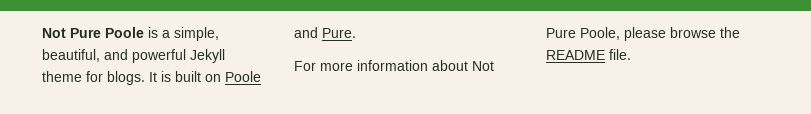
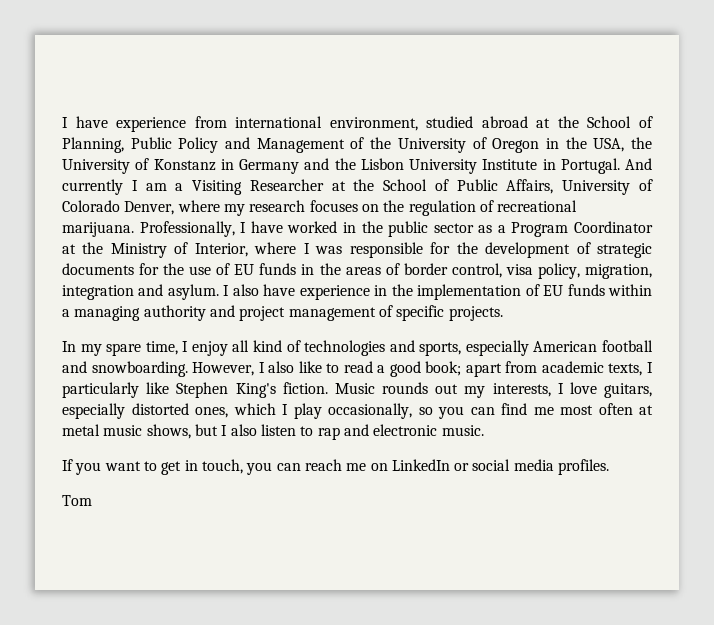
[42,27,219,41] [42,49,225,63] [42,71,261,85] [294,27,356,38] [294,60,494,71] [546,27,740,41] [546,49,631,60] Not Pure Poole is a simple, beautiful, and powerful Jekyll theme for blogs. It is built on Poole and Pure. // For more information about Not Pure Poole, please browse the README file. -> [62,116,653,132] [62,137,652,153] [62,158,652,174] [62,179,653,195] [62,200,578,216] [62,221,653,237] [62,242,652,258] [62,263,652,279] [62,284,652,300] [62,305,503,321] [62,340,653,356] [62,361,654,377] [62,382,653,398] [62,403,653,419] [62,424,484,440] [62,459,610,475] [62,495,92,506] I have experience from international environment, studied abroad at the School of Planning, Public Policy and Management of the University of Oregon in the USA, the University of Konstanz in Germany and the Lisbon University Institute in Portugal. And currently I am a Visiting Researcher at the School of Public Affairs, University of Colorado Denver, where my research focuses on the regulation of recreational marijuana. Professionally, I have worked in the public sector as a Program Coordinator at the Ministry of Interior, where I was responsible for the development of strategic documents for the use of EU funds in the areas of border control, visa policy, migration, integration and asylum. I also have experience in the implementation of EU funds within a managing authority and project management of specific projects. // In my spare time, I enjoy all kind of technologies and sports, especially American football and snowboarding. However, I also like to read a good book; apart from academic texts, I particularly like Stephen King's fiction. Music rounds out my interests, I love guitars, especially distorted ones, which I play occasionally, so you can find me most often at metal music shows, but I also listen to rap and electronic music. // If you want to get in touch, you can reach me on LinkedIn or social media profiles. // Tom

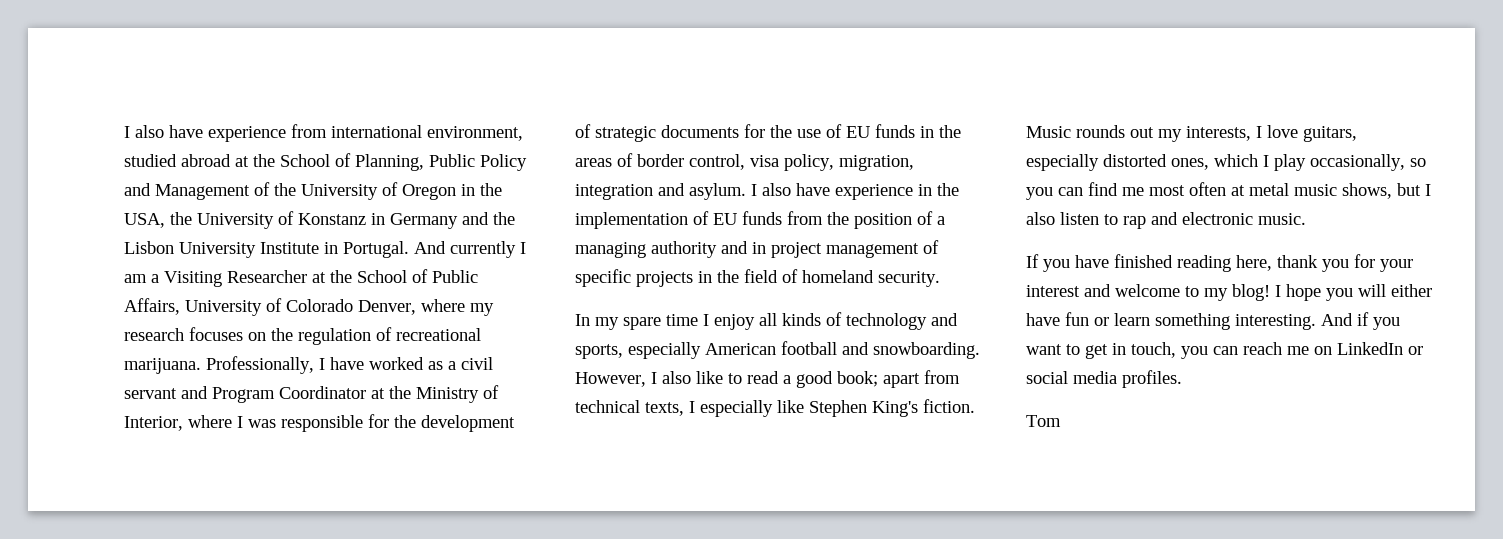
[62,117,68,128] I -> [124,125,164,138] I also
[342,221,506,237] in the public sector as a -> [428,357,493,370] [124,386,208,399] as a civil servant and
[607,284,652,296] within -> [787,211,933,229] from the position of
(235, 311) none -> [752,242,766,254] in
[448,306,503,321] projects. -> [636,269,940,287] projects in the field of homeland security.
[145,341,178,355] time, -> [666,314,698,326] time
[253,340,386,356] kind of technologies -> [782,312,927,330] kinds of technology
[541,361,604,373] academic -> [575,400,640,413] technical
[62,382,139,398] particularly -> [700,400,773,417] especially
(102, 468) none -> [1075,254,1413,272] [1026,284,1432,301] [1026,312,1400,330] have finished reading here, thank you for your interest and welcome to my blog! I hope you will either have fun or learn something interesting. And if you

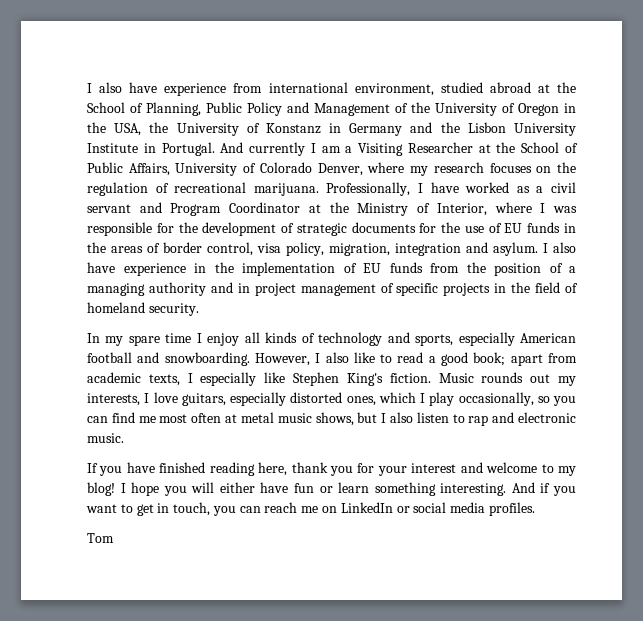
[575,400,640,413] technical -> [87,372,141,383] academic

